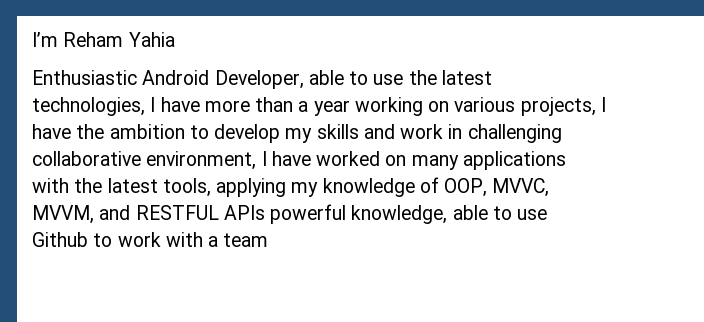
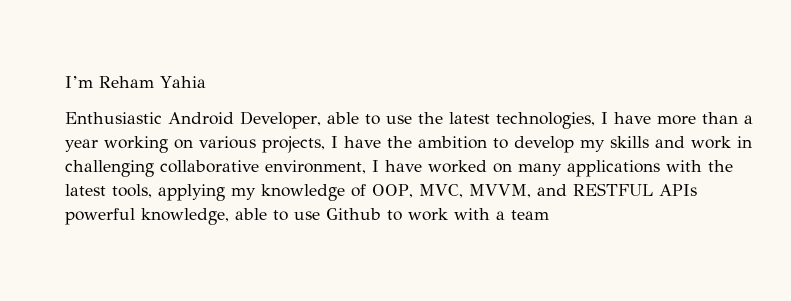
[492,178,550,197] MVVC, -> [418,184,463,198] MVC,

